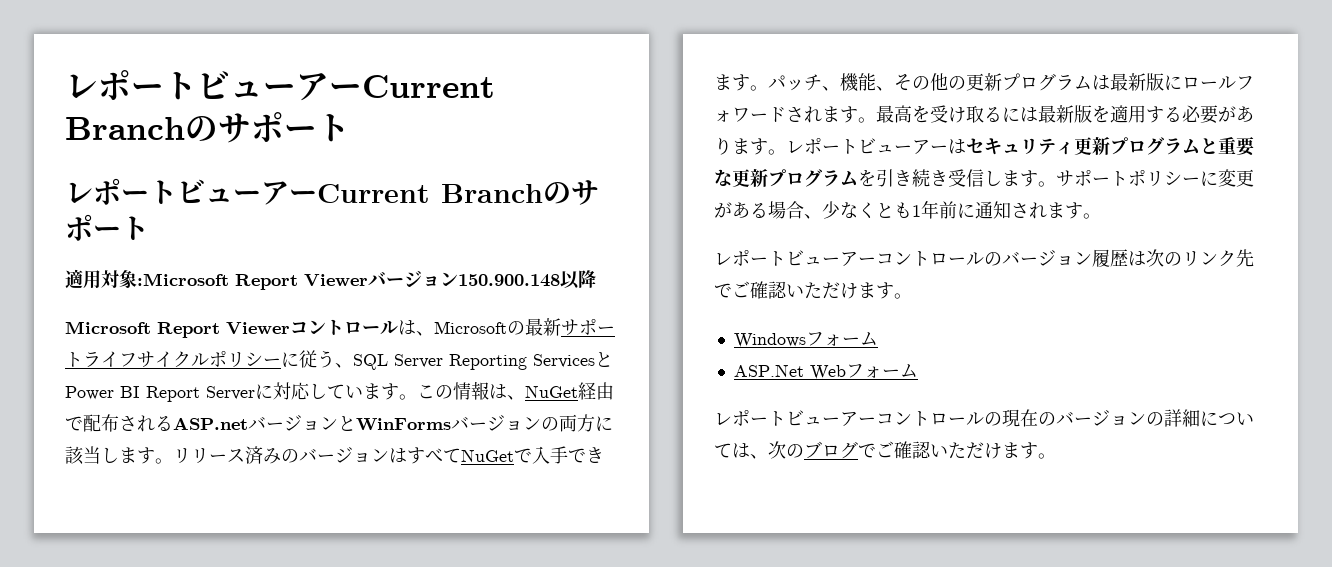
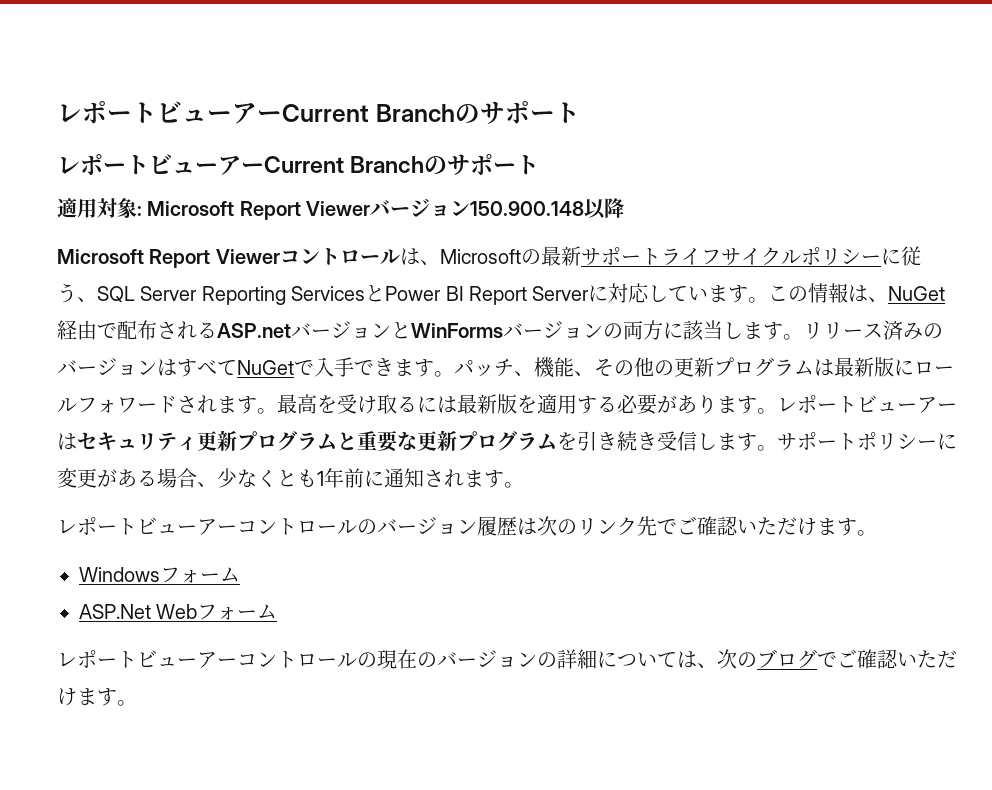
[137,273,229,286] :Microsoft -> [137,201,235,216] : Microsoft

